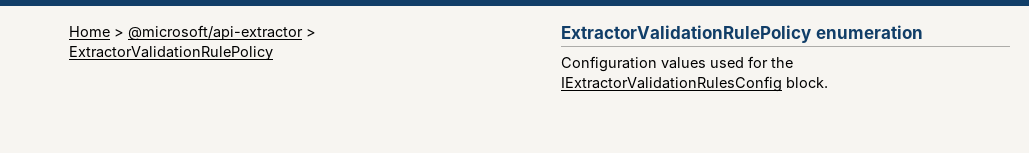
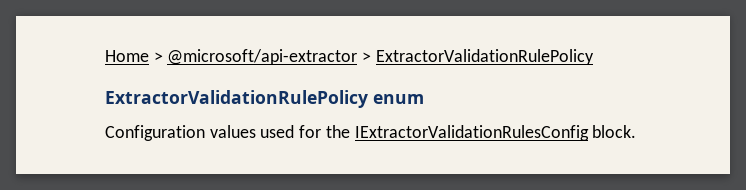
[815,25,923,39] enumeration -> [373,94,424,104] enum

